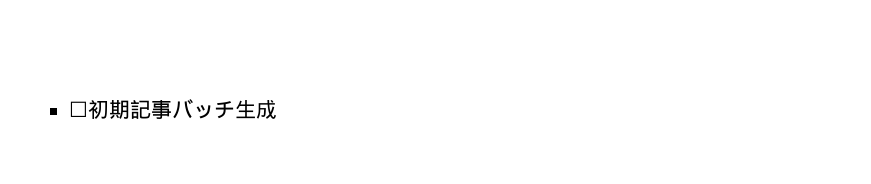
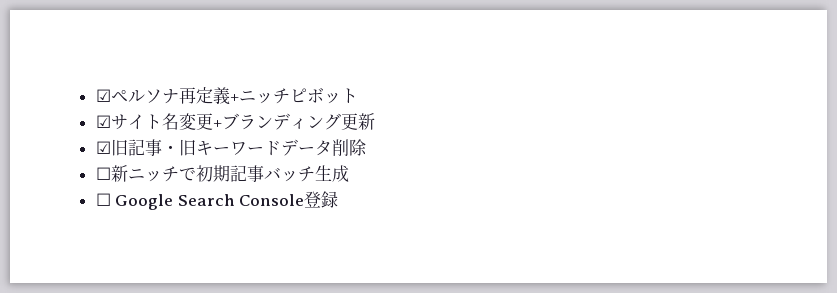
[69,101,89,117] ☐ -> [95,87,358,105] [95,113,375,130] [95,139,367,156] [95,165,196,182] ☑ペルソナ再定義+ニッチピボット // ☑サイト名変更+ブランディング更新 // ☑旧記事・旧キーワードデータ削除 // ☐新ニッチで
(278, 109) none -> [95,191,339,210] // ☐ Google Search Console登録

